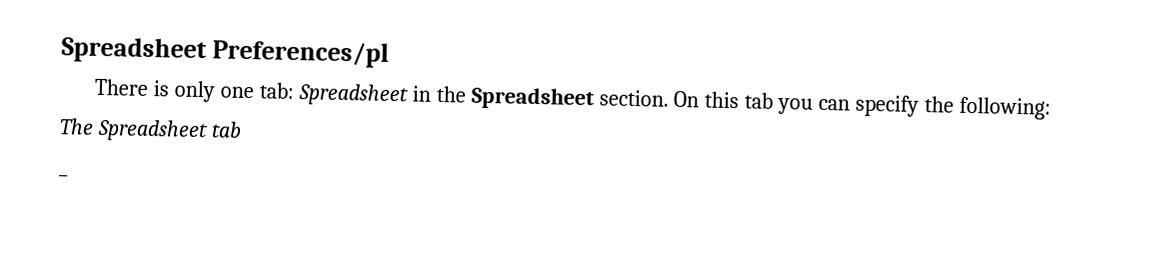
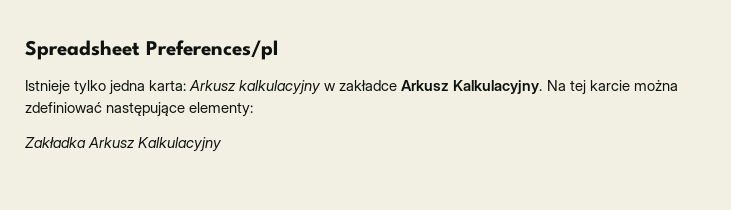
[94,78,1052,120] [59,118,242,143] [58,174,69,178] There is only one tab: Spreadsheet in the Spreadsheet section. On this tab you can specify the following: // The Spreadsheet tab // _ -> [25,80,678,95] [25,102,254,117] [25,137,223,152] Istnieje tylko jedna karta: Arkusz kalkulacyjny w zakładce Arkusz Kalkulacyjny. Na tej karcie można zdefiniować następujące elementy: // Zakładka Arkusz Kalkulacyjny

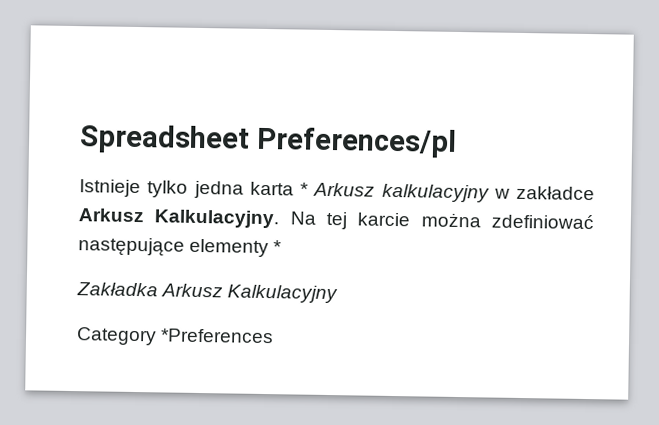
[149,80,187,91] karta: -> [249,181,309,196] karta *
[189,102,254,117] elementy: -> [189,238,283,258] elementy *
(223, 144) none -> [76,327,275,346] // Category *Preferences

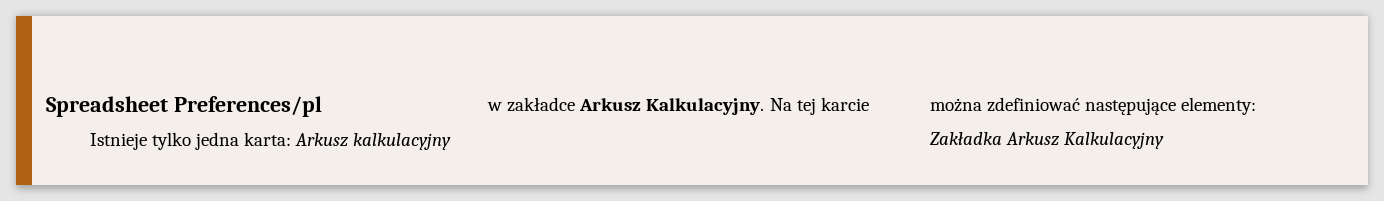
[249,181,309,196] karta * -> [244,132,292,146] karta:
[189,238,283,258] elementy * -> [1181,97,1257,115] elementy:
[76,327,275,346] // Category *Preferences -> (1165, 140) none

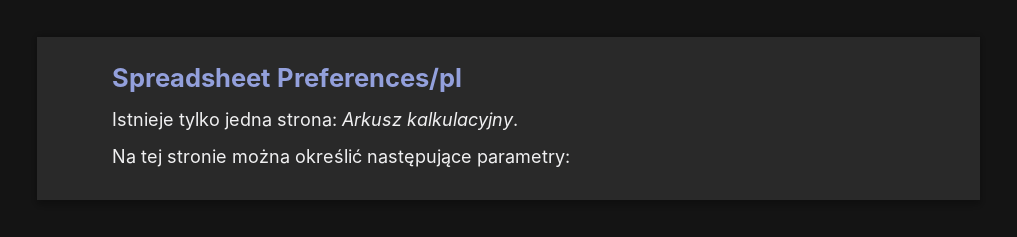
[244,132,452,150] [487,97,1257,115] [930,132,1165,149] karta: Arkusz kalkulacyjny w zakładce Arkusz Kalkulacyjny. Na tej karcie można zdefiniować następujące elementy: // Zakładka Arkusz Kalkulacyjny -> [277,112,518,130] [112,149,570,167] strona: Arkusz kalkulacyjny. // Na tej stronie można określić następujące parametry:

